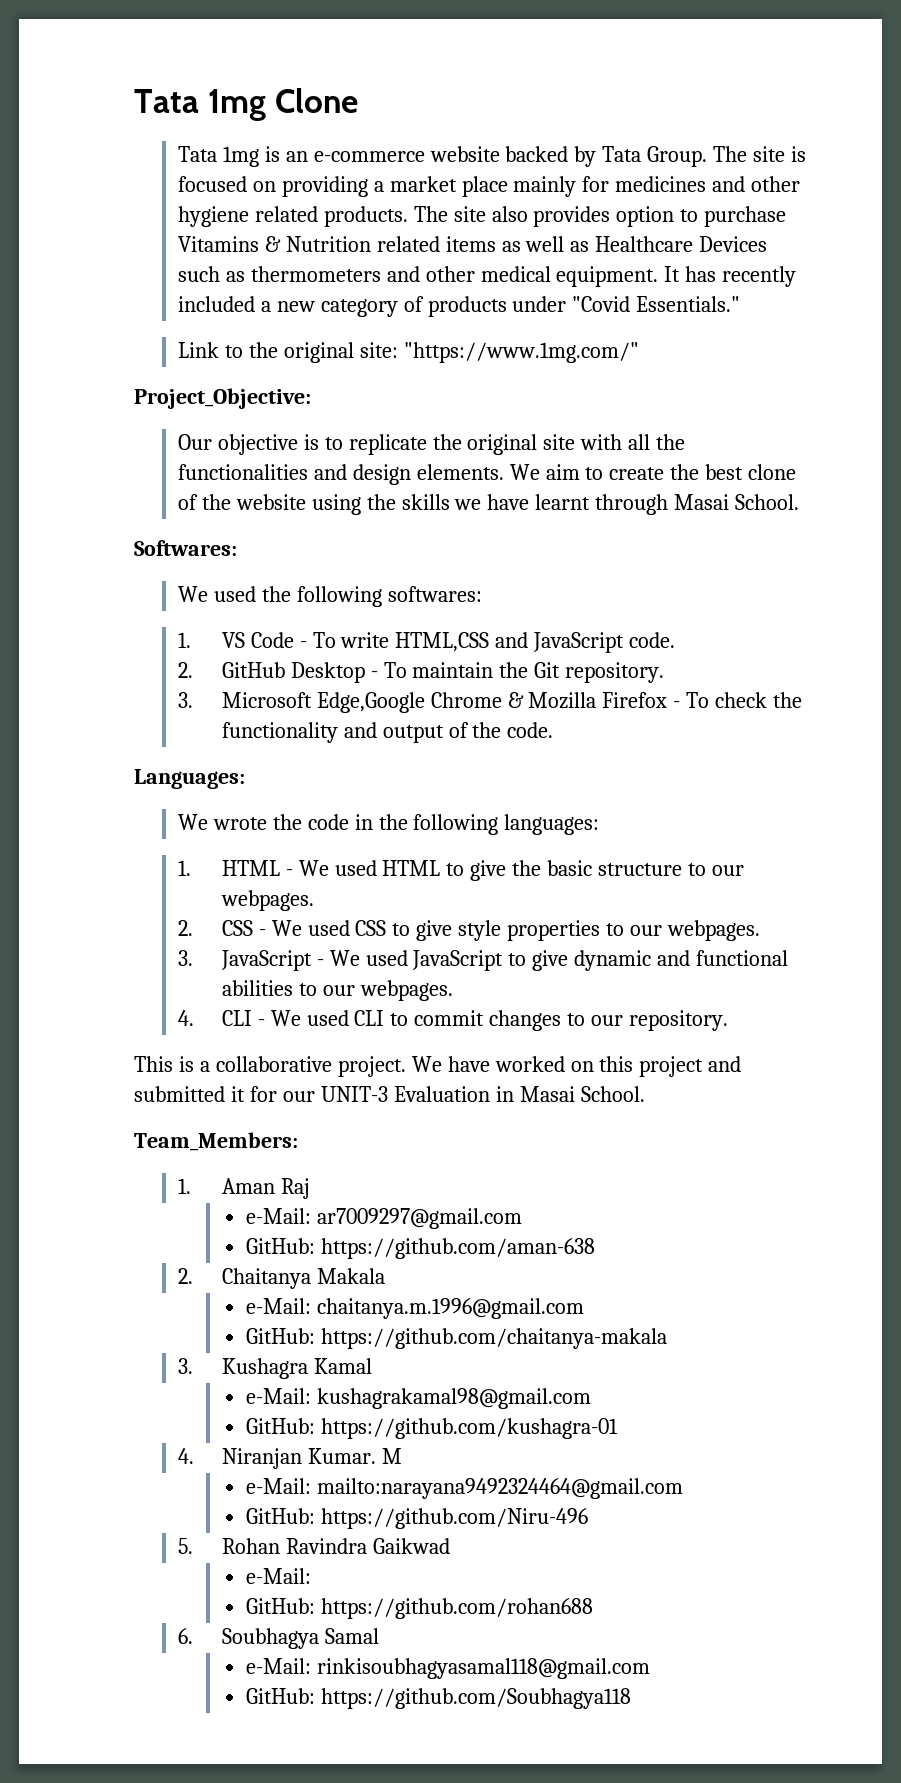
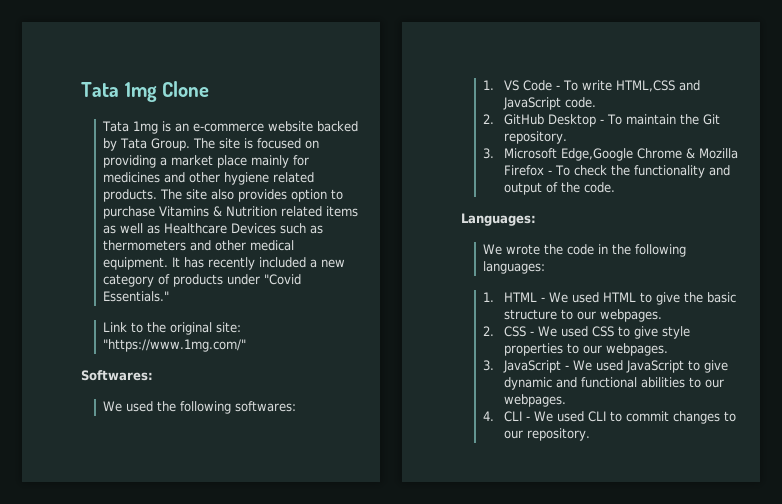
[134,388,311,409] [177,434,686,455] [177,464,797,485] [177,494,800,515] // Project_Objective: // Our objective is to replicate the original site with all the functionalities and design elements. We aim to create the best clone of the website using the skills we have learnt through Masai School. -> (246, 345) none
[134,1056,742,1077] [134,1086,645,1102] [134,1132,298,1151] [177,1178,310,1199] [245,1208,522,1229] [245,1238,595,1259] [177,1268,385,1289] [245,1298,584,1319] [245,1328,667,1349] [177,1358,372,1379] [245,1388,591,1409] [245,1418,618,1439] [177,1448,402,1469] [245,1478,683,1499] [245,1508,588,1529] [177,1538,450,1554] [245,1568,311,1584] [245,1598,593,1619] [177,1628,379,1649] [245,1658,650,1679] [245,1688,631,1709] // This is a collaborative project. We have worked on this project and submitted it for our UNIT-3 Evaluation in Masai School. // Team_Members: // 1. Aman Raj // e-Mail: ar7009297@gmail.com // GitHub: https://github.com/aman-638 // 2. Chaitanya Makala // e-Mail: chaitanya.m.1996@gmail.com // GitHub: https://github.com/chaitanya-makala // 3. Kushagra Kamal // e-Mail: kushagrakamal98@gmail.com // GitHub: https://github.com/kushagra-01 // 4. Niranjan Kumar. M // e-Mail: mailto:narayana9492324464@gmail.com // GitHub: https://github.com/Niru-496 // 5. Rohan Ravindra Gaikwad // e-Mail: // GitHub: https://github.com/rohan688 // 6. Soubhagya Samal // e-Mail: rinkisoubhagyasamal118@gmail.com // GitHub: https://github.com/Soubhagya118 -> (591, 434) none

